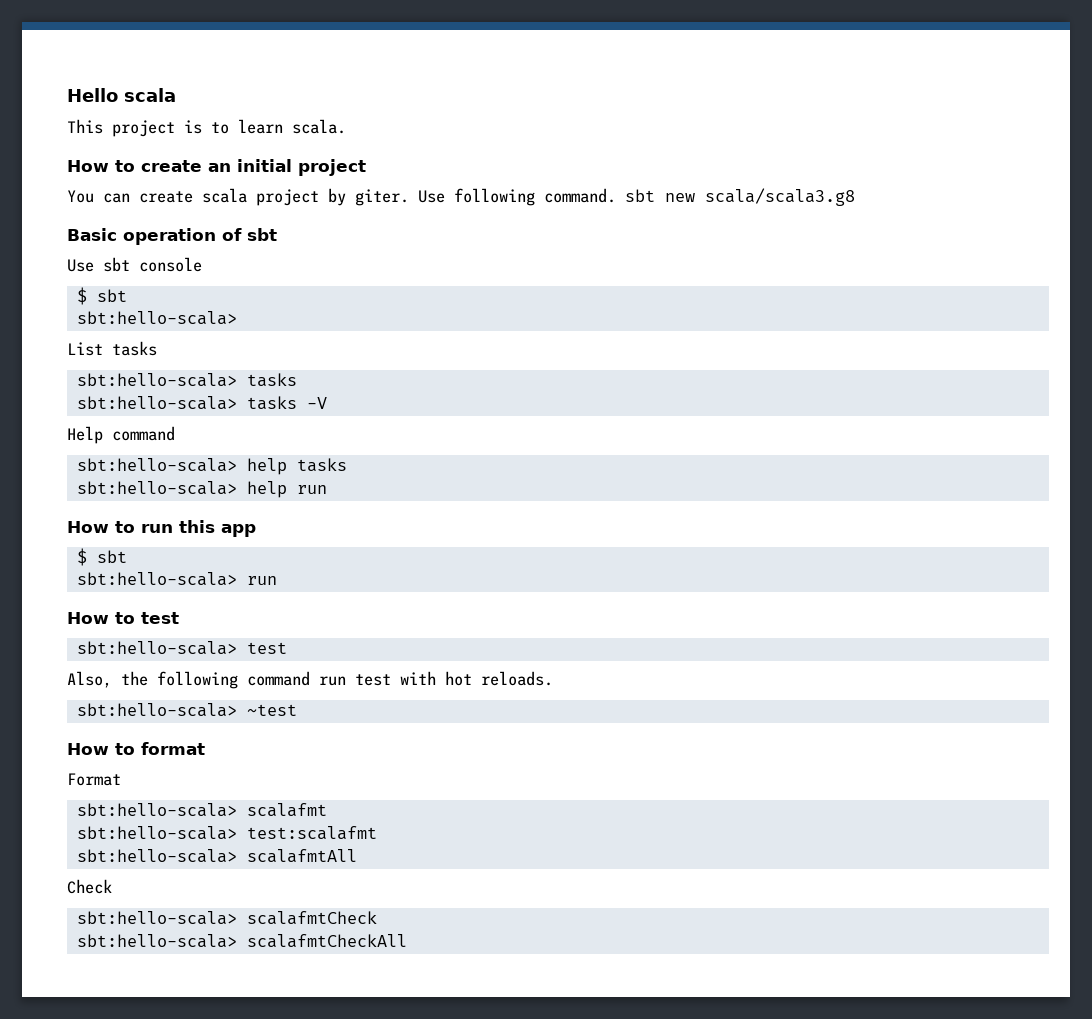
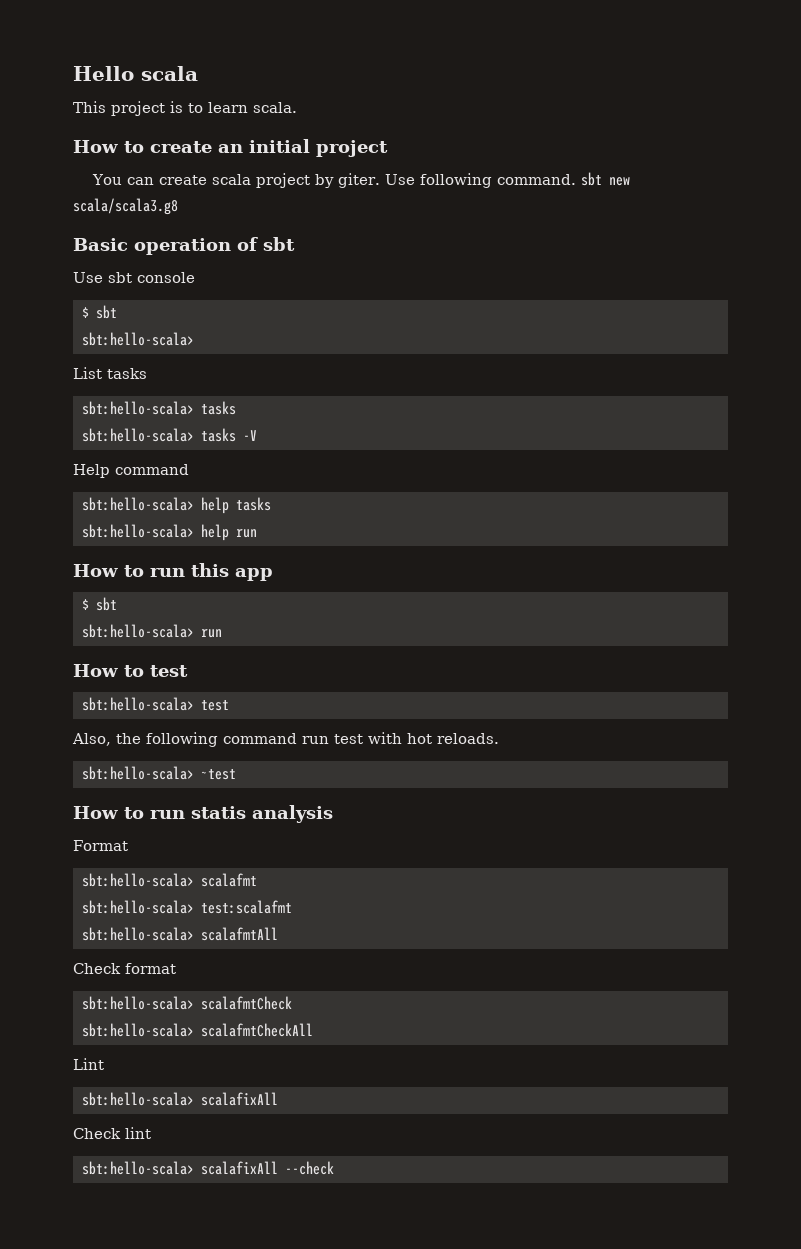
[141,742,205,755] format -> [150,805,333,823] run statis analysis
(112, 886) none -> [125,963,176,974] format
(407, 941) none -> [73,1058,104,1070] [82,1092,278,1106] [73,1127,151,1139] [82,1161,334,1175] // Lint // sbt:hello-scala> scalafixAll // Check lint // sbt:hello-scala> scalafixAll --check

